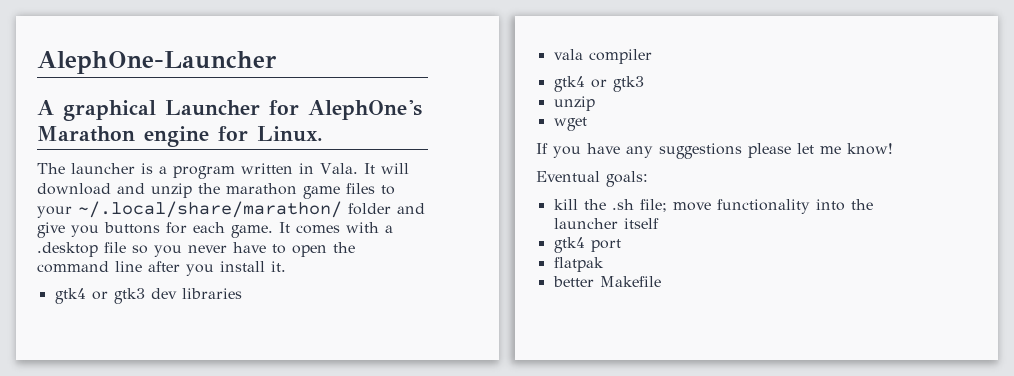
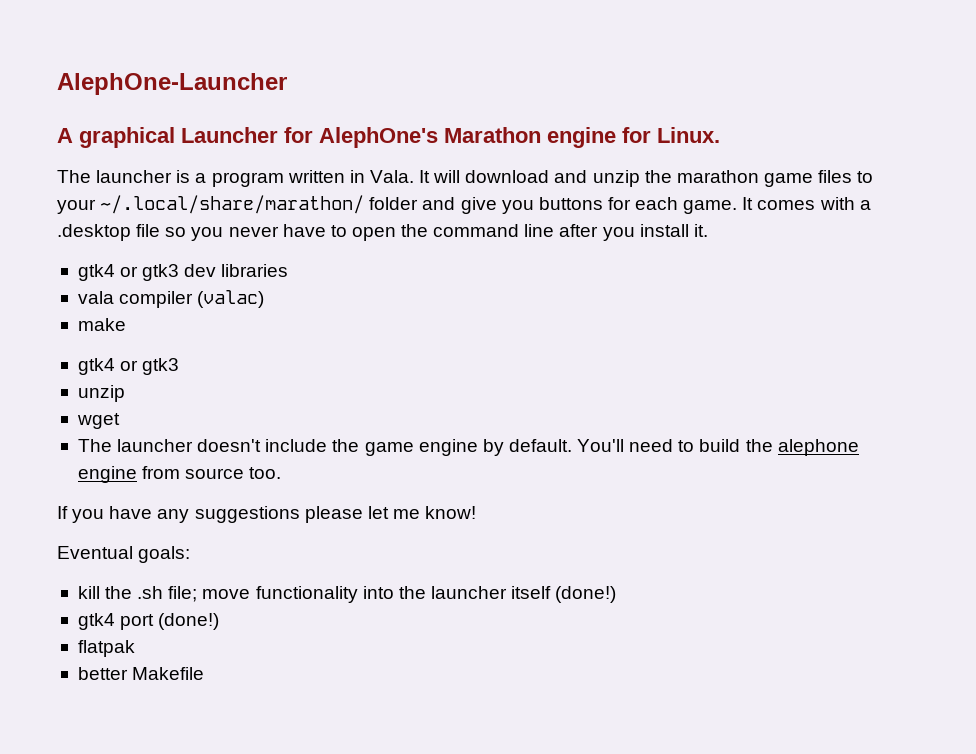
(652, 56) none -> [197,290,265,308] [77,318,126,331] (valac) // make
(587, 124) none -> [77,439,859,456] [77,466,282,483] // The launcher doesn't include the game engine by default. You'll need to build the alephone engine from source too.
(659, 223) none -> [555,586,617,603] (done!)
(621, 245) none -> [158,613,220,630] (done!)

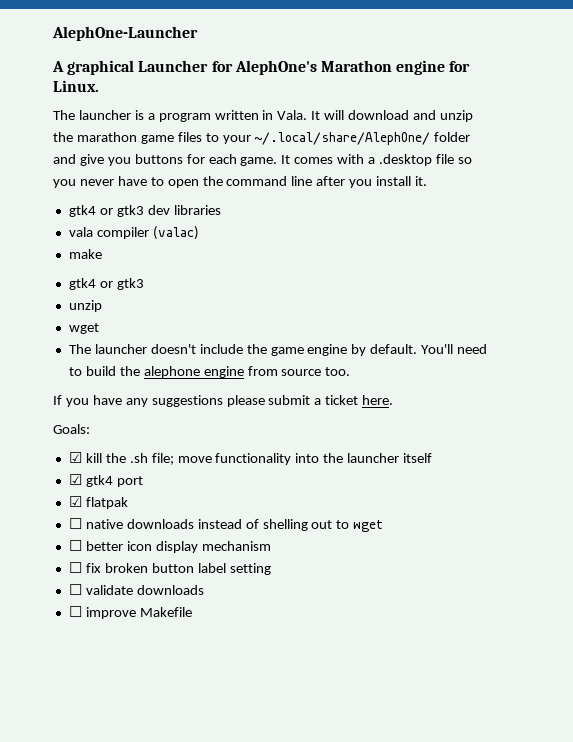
[100,195,365,214] ~/.local/share/marathon/ -> [254,132,431,145] ~/.local/share/AlephOne/
[367,506,477,519] [57,546,191,563] let me know! // Eventual goals: // -> [268,395,394,405] [53,424,90,434] [68,452,82,463] submit a ticket here. // Goals: // ☑
[555,586,617,603] (done!) // -> [68,474,82,485] // ☑
[158,613,220,630] (done!) // -> [68,496,82,507] // ☑
[77,667,128,680] better -> [68,518,385,532] [68,540,271,553] [68,562,271,575] [68,584,204,595] [68,606,136,619] ☐ native downloads instead of shelling out to wget // ☐ better icon display mechanism // ☐ fix broken button label setting // ☐ validate downloads // ☐ improve

